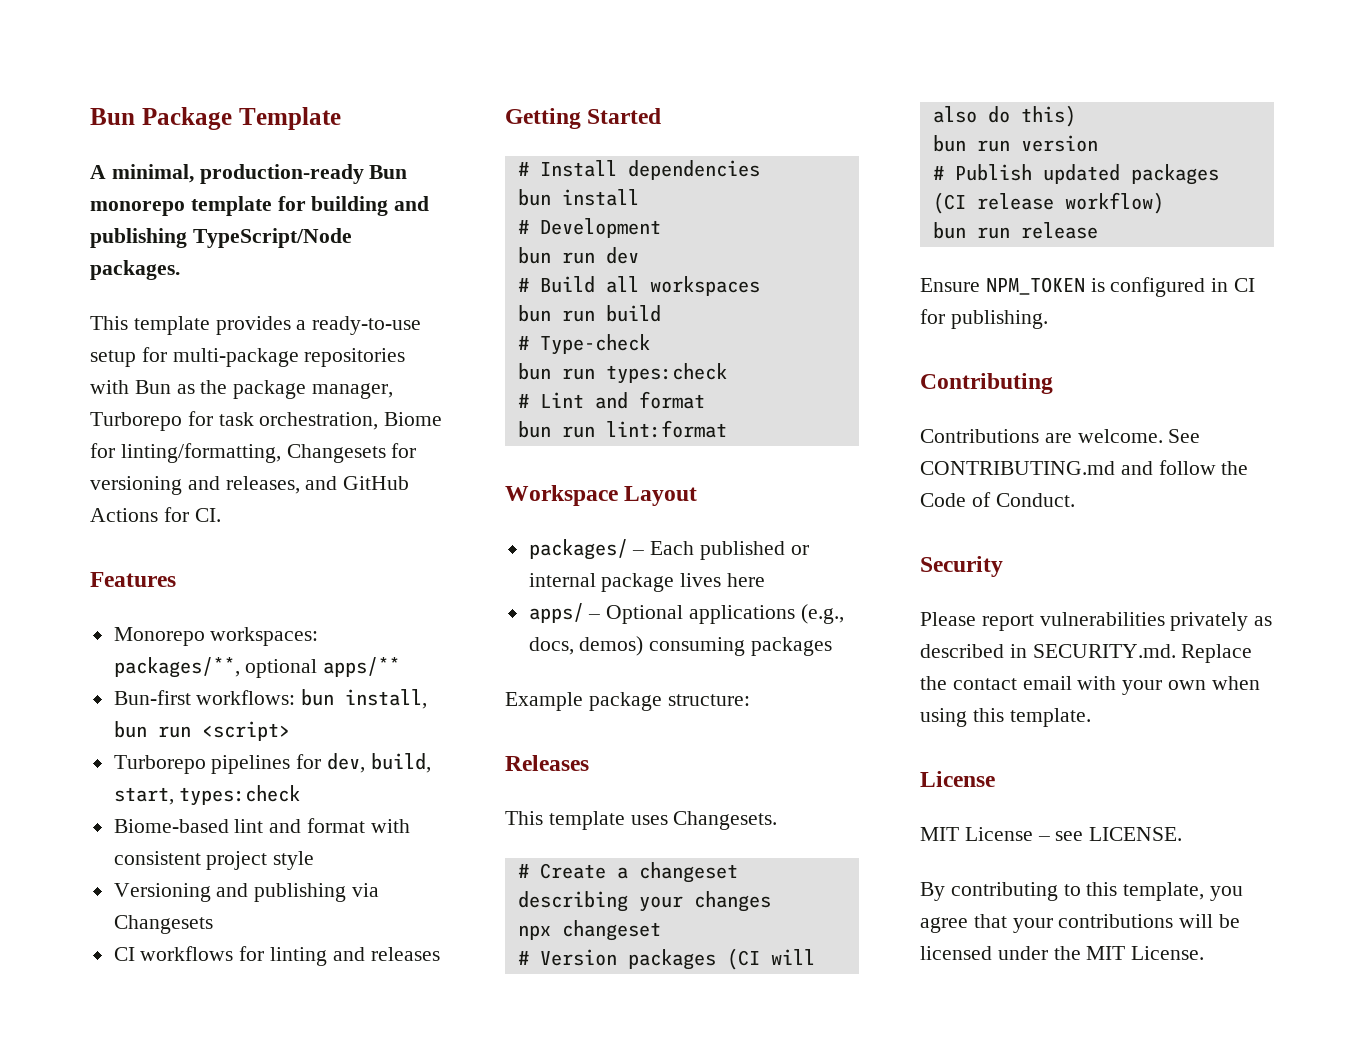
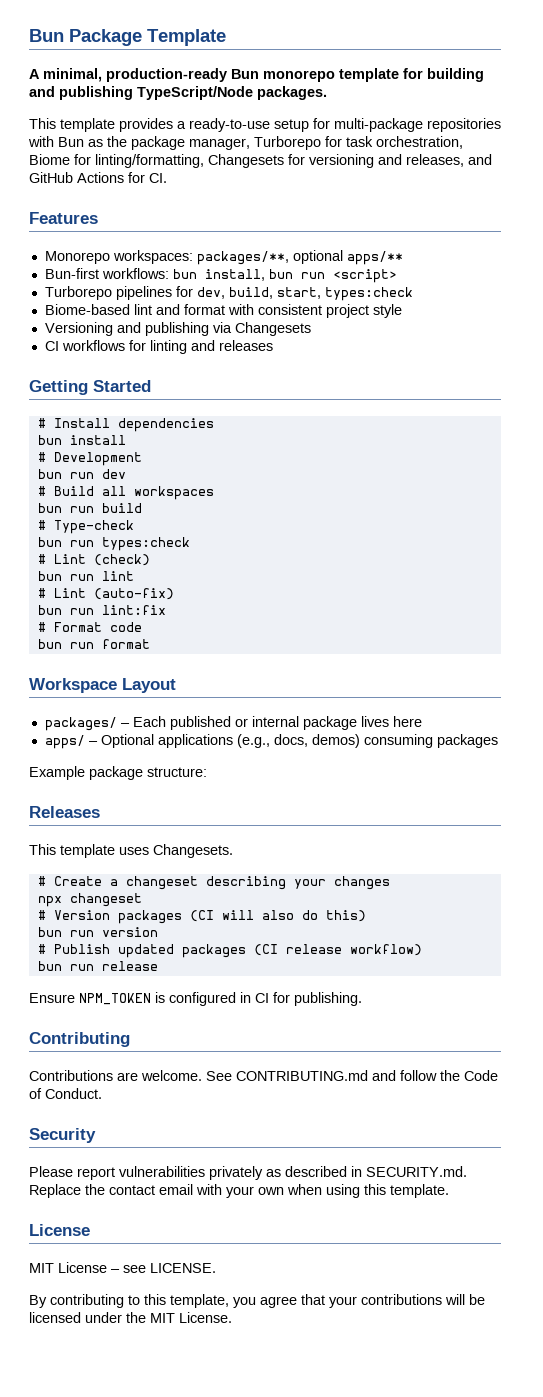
[594,391,705,409] [517,420,727,438] and format // bun run lint:format -> [93,554,150,566] [37,571,134,581] [37,588,174,600] [37,605,166,615] [37,622,142,632] [37,639,150,649] (check) // bun run lint // # Lint (auto-fix) // bun run lint:fix // # Format code // bun run format

